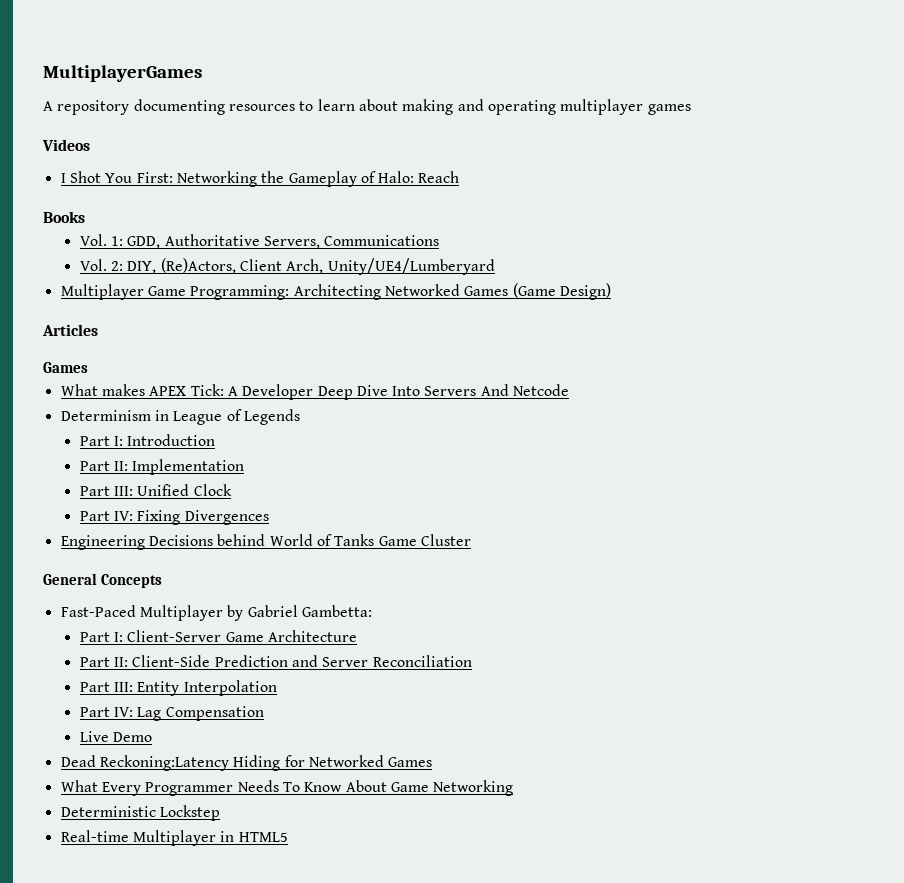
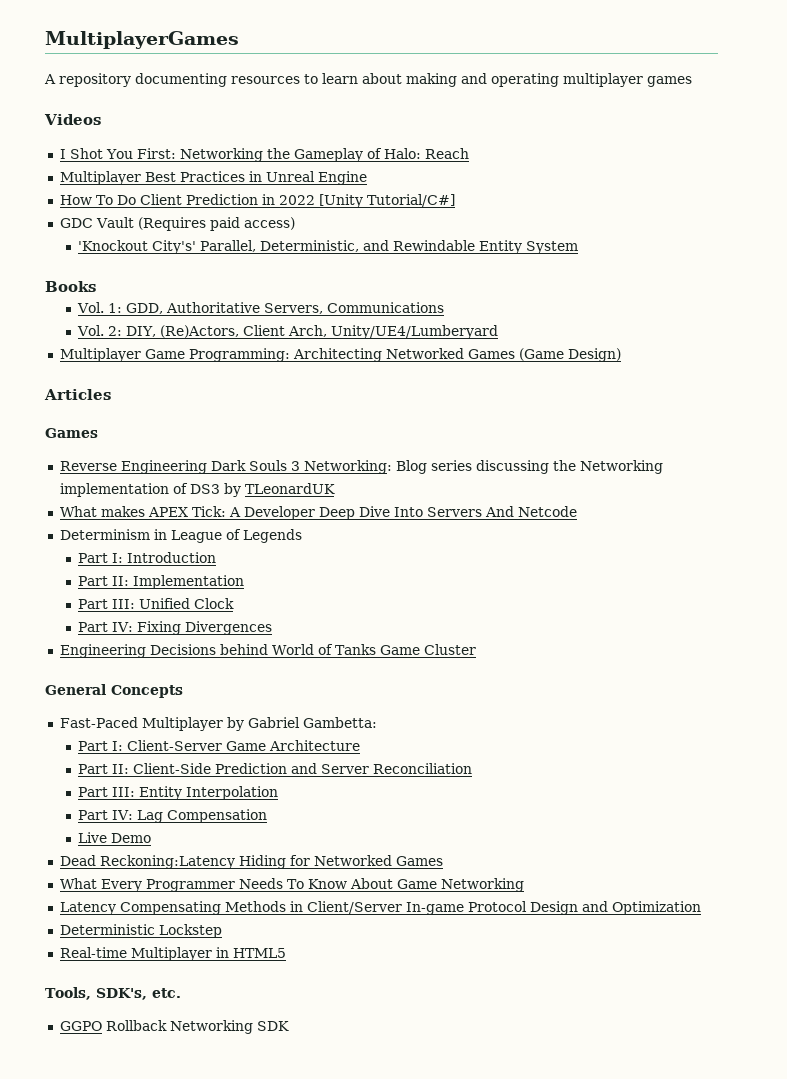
(460, 177) none -> [59,171,367,185] [59,194,455,208] [59,217,295,231] [78,240,579,254] // Multiplayer Best Practices in Unreal Engine // How To Do Client Prediction in 2022 [Unity Tutorial/C#] // GDC Vault (Requires paid access) // 'Knockout City's' Parallel, Deterministic, and Rewindable Entity System
(88, 367) none -> [59,460,663,474] [59,483,335,497] // Reverse Engineering Dark Souls 3 Networking: Blog series discussing the Networking implementation of DS3 by TLeonardUK
(514, 788) none -> [59,901,701,915] // Latency Compensating Methods in Client/Server In-game Protocol Design and Optimization
(288, 837) none -> [45,987,181,1000] [59,1020,289,1034] // Tools, SDK's, etc. // GGPO Rollback Networking SDK

